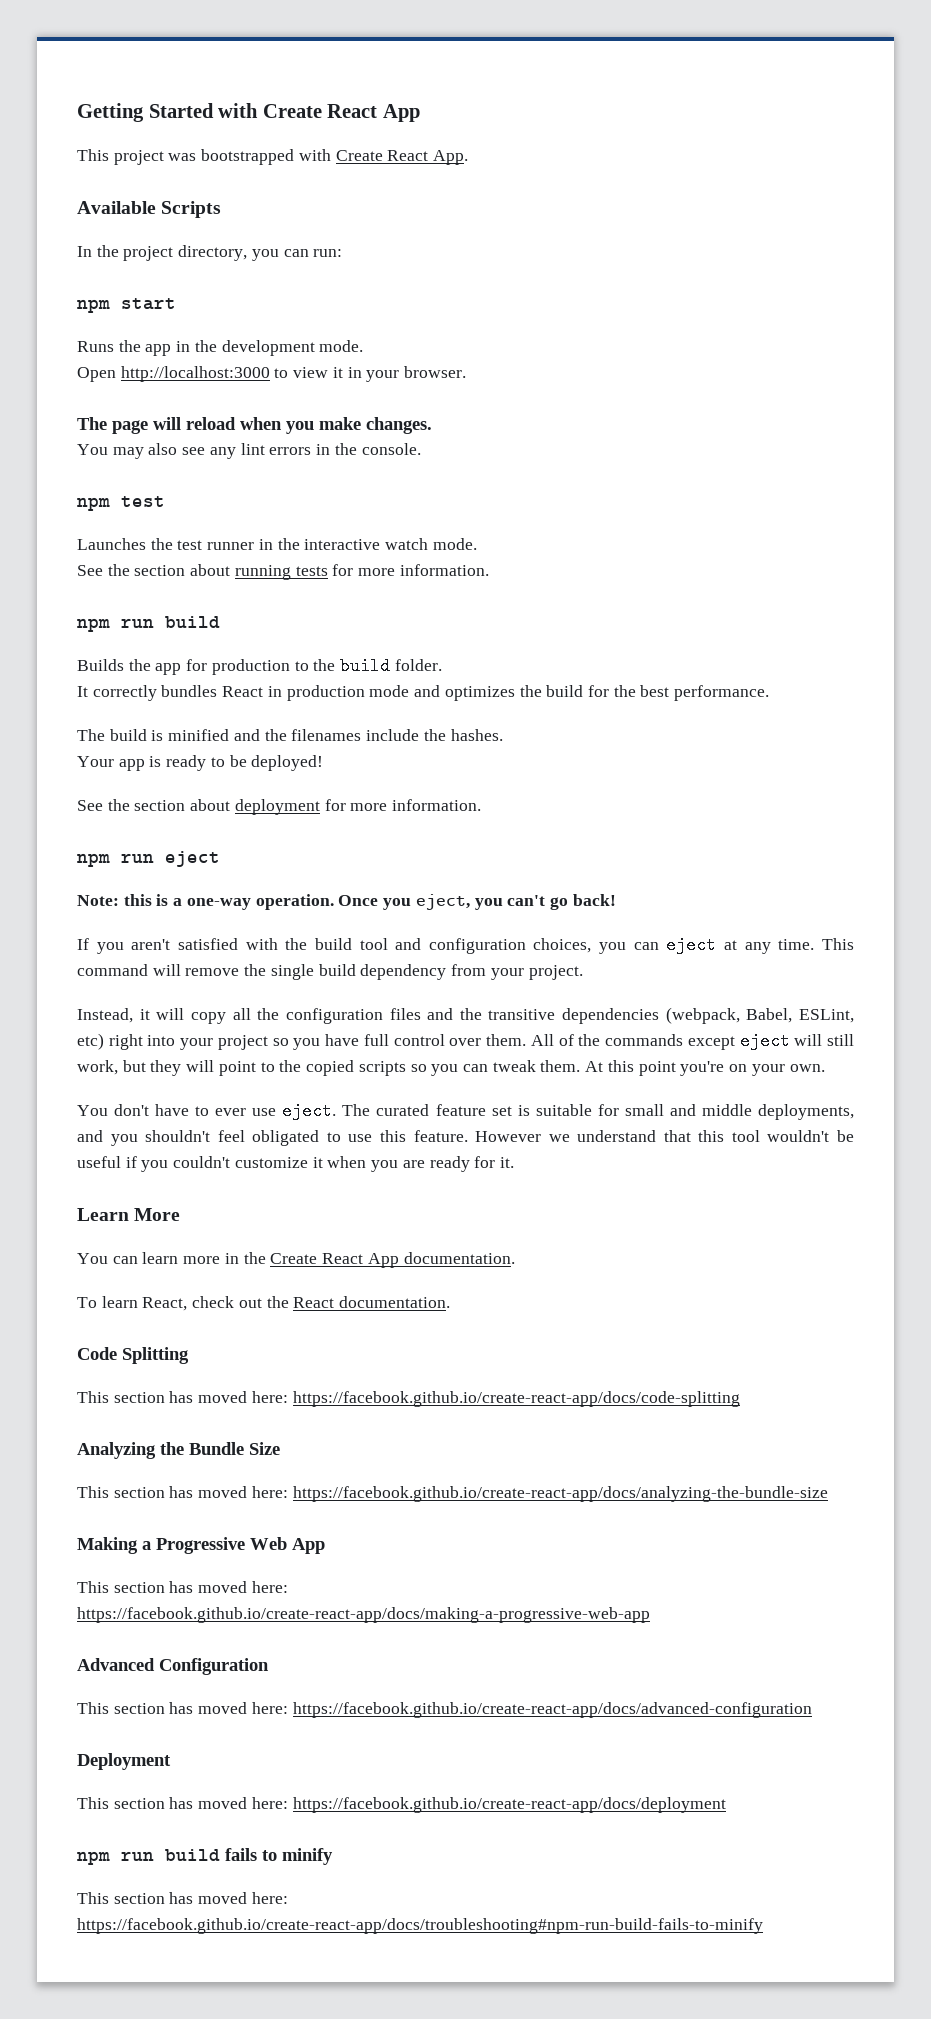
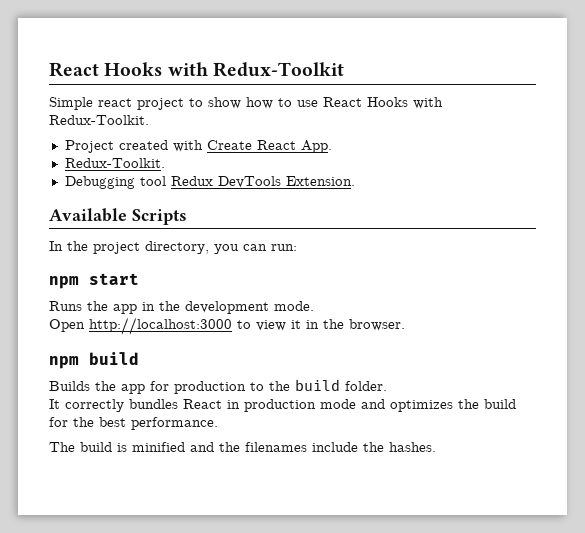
[77,103,420,122] [77,149,469,165] Getting Started with Create React App // This project was bootstrapped with Create React App. -> [49,62,344,77] [49,97,443,110] [49,115,149,125] [64,140,332,153] [64,158,165,168] [64,176,355,189] React Hooks with Redux-Toolkit // Simple react project to show how to use React Hooks with Redux-Toolkit. // Project created with Create React App. // Redux-Toolkit. // Debugging tool Redux DevTools Extension.
[366,370,400,382] your -> [323,319,344,329] the
[77,417,432,434] [77,443,421,459] [77,496,165,511] [77,538,477,550] [77,564,489,580] [77,618,154,632] The page will reload when you make changes. // You may also see any lint errors in the console. // npm test // Launches the test runner in the interactive watch mode. // See the section about running tests for more information. // npm run -> [49,356,79,369] npm
[77,755,324,771] [77,799,482,815] [77,851,220,867] [77,894,616,910] [77,936,854,954] [77,964,583,980] [77,1007,854,1024] [77,1032,854,1050] [77,1060,825,1076] [77,1102,854,1120] [77,1130,854,1146] [77,1156,514,1172] [77,1208,181,1221] [77,1252,515,1268] [77,1296,451,1311] [77,1347,189,1364] [77,1391,740,1407] [77,1442,280,1459] [77,1486,828,1502] [77,1537,325,1554] [77,1581,288,1593] [77,1607,650,1623] [77,1658,269,1675] [77,1702,812,1718] [77,1753,171,1770] [77,1797,726,1813] [77,1848,333,1865] [77,1892,288,1904] [77,1918,763,1934] // Your app is ready to be deployed! // See the section about deployment for more information. // npm run eject // Note: this is a one-way operation. Once you eject, you can't go back! // If you aren't satisfied with the build tool and configuration choices, you can eject at any time. This command will remove the single build dependency from your project. // Instead, it will copy all the configuration files and the transitive dependencies (webpack, Babel, ESLint, etc) right into your project so you have full control over them. All of the commands except eject will still work, but they will point to the copied scripts so you can tweak them. At this point you're on your own. // You don't have to ever use eject. The curated feature set is suitable for small and middle deployments, and you shouldn't feel obligated to use this feature. However we understand that this tool wouldn't be useful if you couldn't customize it when you are ready for it. // Learn More // You can learn more in the Create React App documentation. // To learn React, check out the React documentation. // Code Splitting // This section has moved here: https://facebook.github.io/create-react-app/docs/code-splitting // Analyzing the Bundle Size // This section has moved here: https://facebook.github.io/create-react-app/docs/analyzing-the-bundle-size // Making a Progressive Web App // This section has moved here: https://facebook.github.io/create-react-app/docs/making-a-progressive-web-app // Advanced Configuration // This section has moved here: https://facebook.github.io/create-react-app/docs/advanced-configuration // Deployment // This section has moved here: https://facebook.github.io/create-react-app/docs/deployment // npm run build fails to minify // This section has moved here: https://facebook.github.io/create-react-app/docs/troubleshooting#npm-run-build-fails-to-minify -> (436, 447) none

